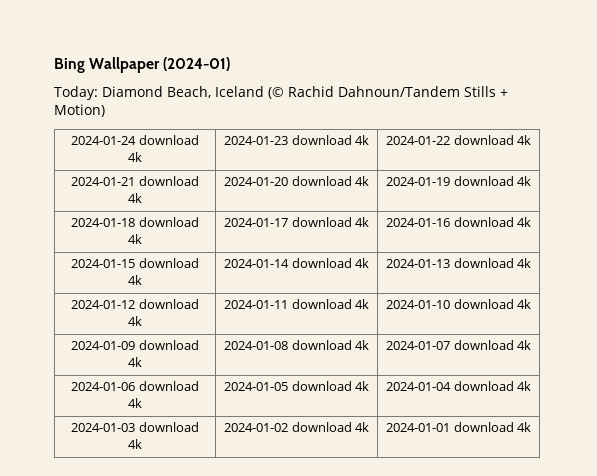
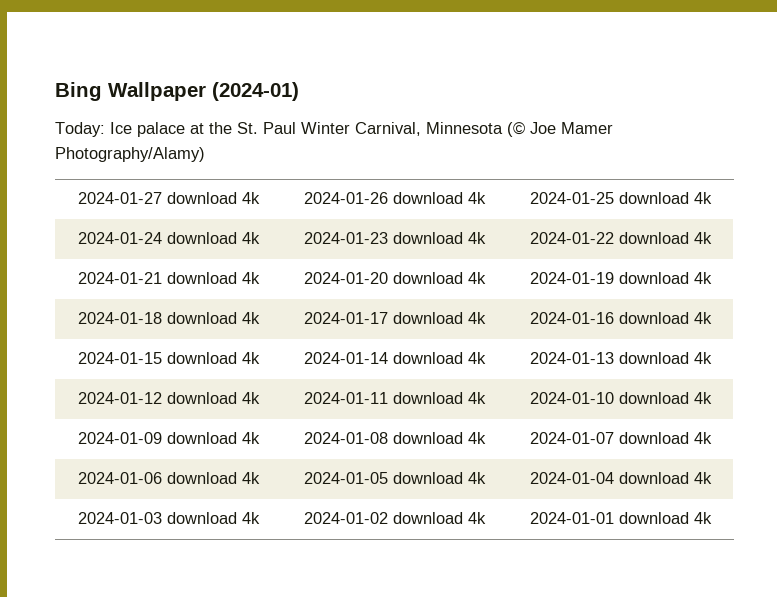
[101,86,508,99] [54,104,105,117] Diamond Beach, Iceland (© Rachid Dahnoun/Tandem Stills + Motion) -> [110,122,613,137] [55,147,205,162] [78,192,260,204] [304,192,486,204] [530,192,712,204] Ice palace at the St. Paul Winter Carnival, Minnesota (© Joe Mamer Photography/Alamy) // 2024-01-27 download 4k | 2024-01-26 download 4k | 2024-01-25 download 4k

